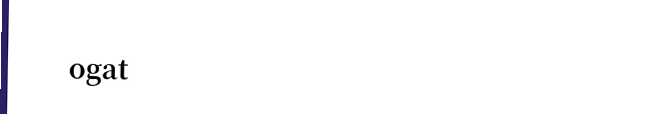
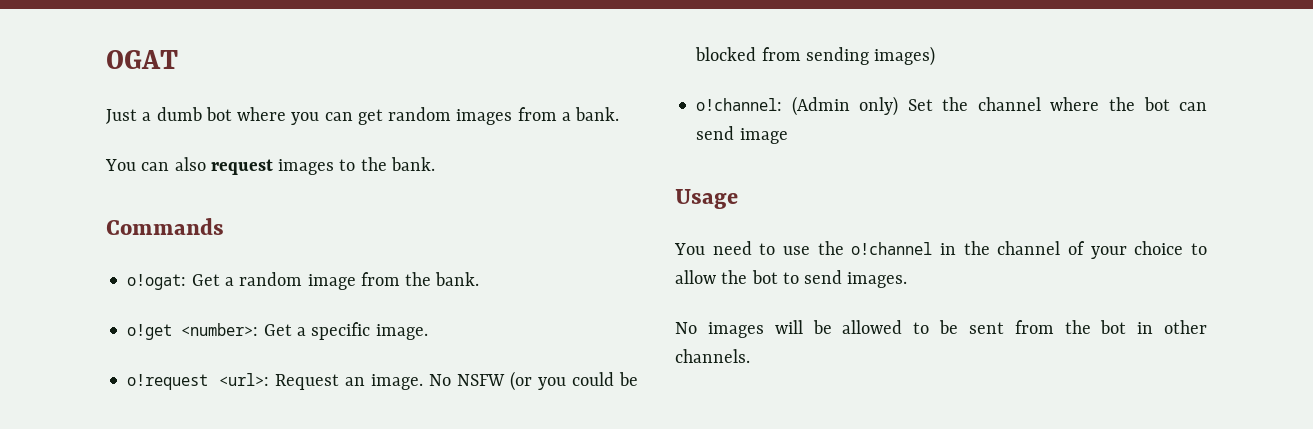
[68,58,130,87] ogat -> [106,50,178,69] [106,107,620,125] [105,157,435,175] [106,218,224,235] [127,272,480,290] [127,322,428,340] [127,371,638,391] [695,46,936,66] [696,96,1207,116] [696,126,788,144] [675,189,738,209] [674,241,1207,259] [675,270,908,288] [675,320,1207,338] [675,349,750,363] OGAT // Just a dumb bot where you can get random images from a bank. // You can also request images to the bank. // Commands // o!ogat: Get a random image from the bank. // o!get <number>: Get a specific image. // o!request <url>: Request an image. No NSFW (or you could be blocked from sending images) // o!channel: (Admin only) Set the channel where the bot can send image // Usage // You need to use the o!channel in the channel of your choice to allow the bot to send images. // No images will be allowed to be sent from the bot in other channels.

